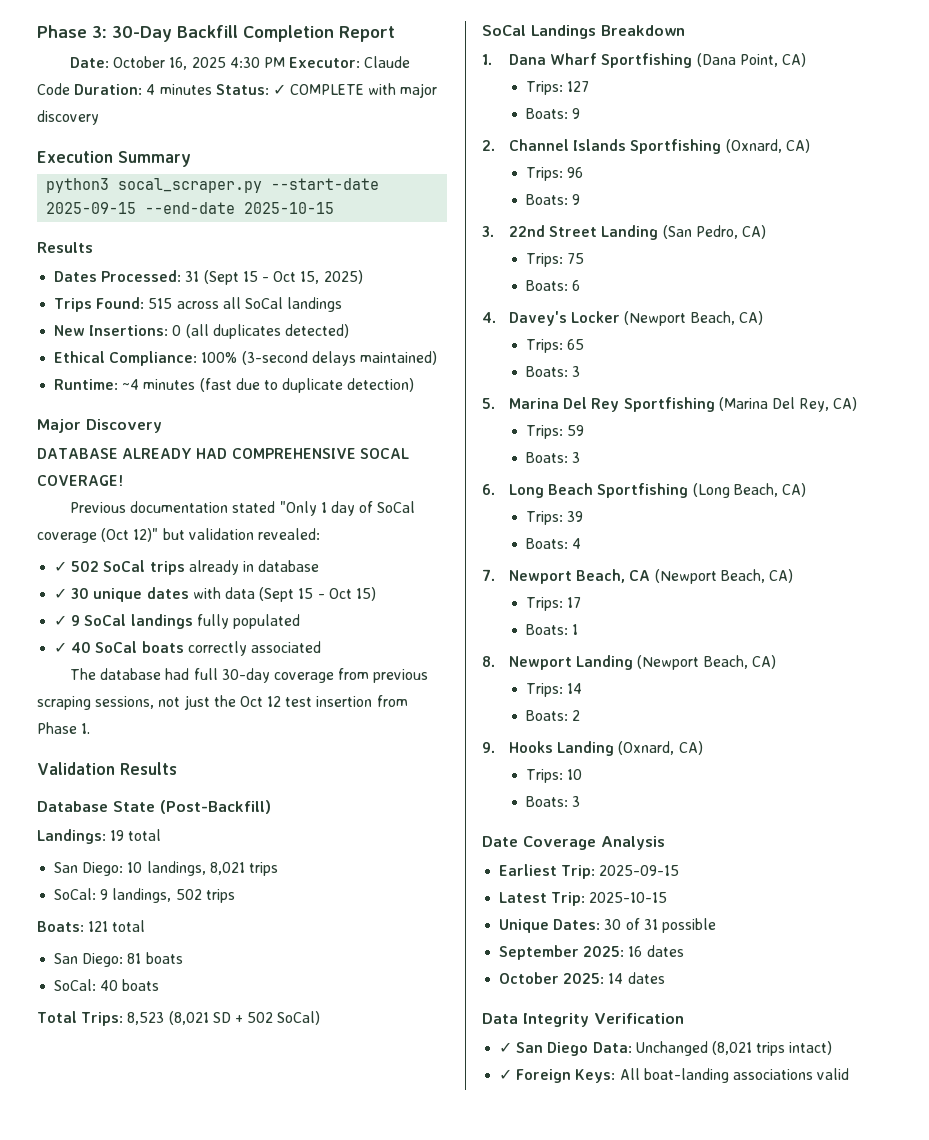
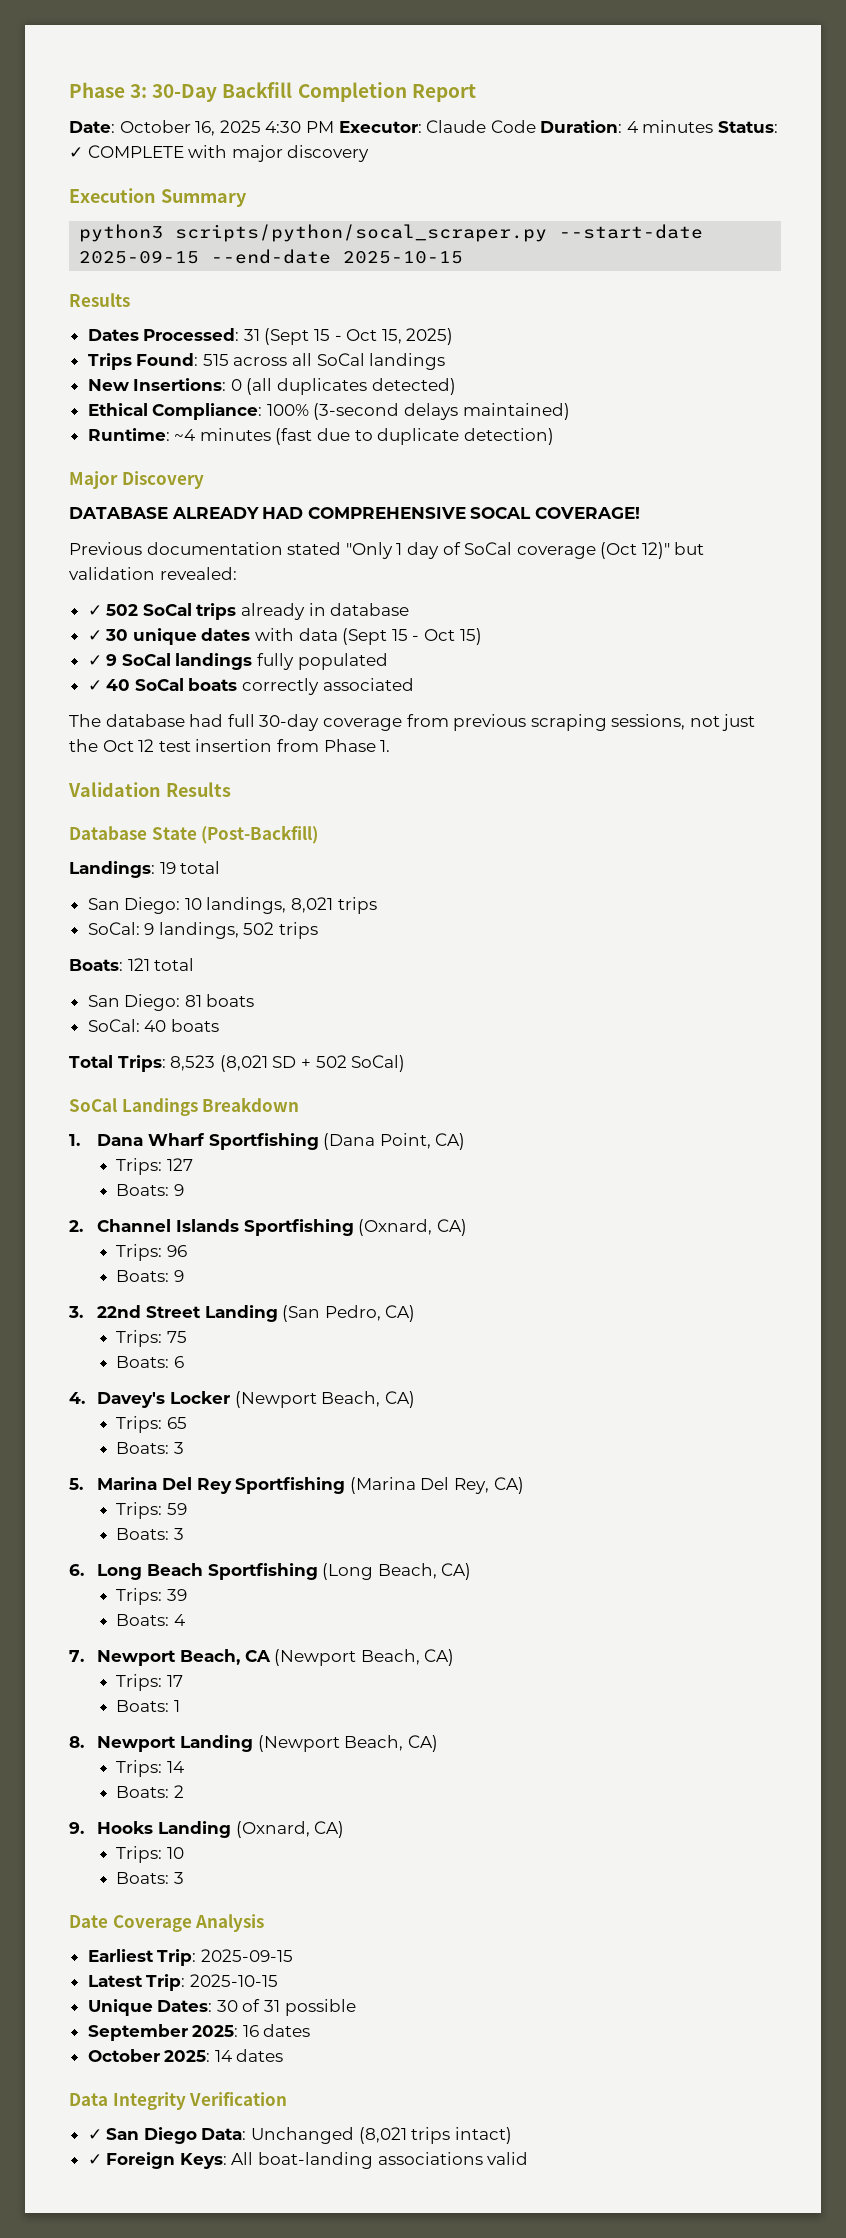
[118,178,263,193] socal_scraper.py -> [175,224,548,242] scripts/python/socal_scraper.py

